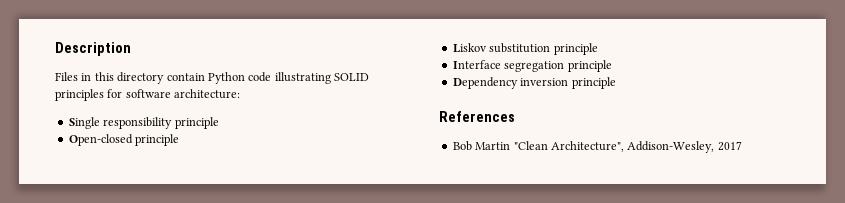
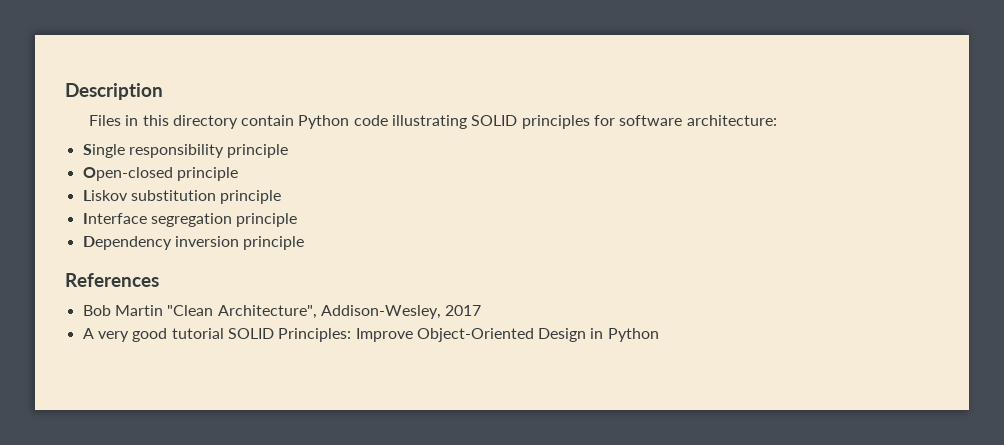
(742, 146) none -> [82,328,659,342] // A very good tutorial SOLID Principles: Improve Object-Oriented Design in Python

